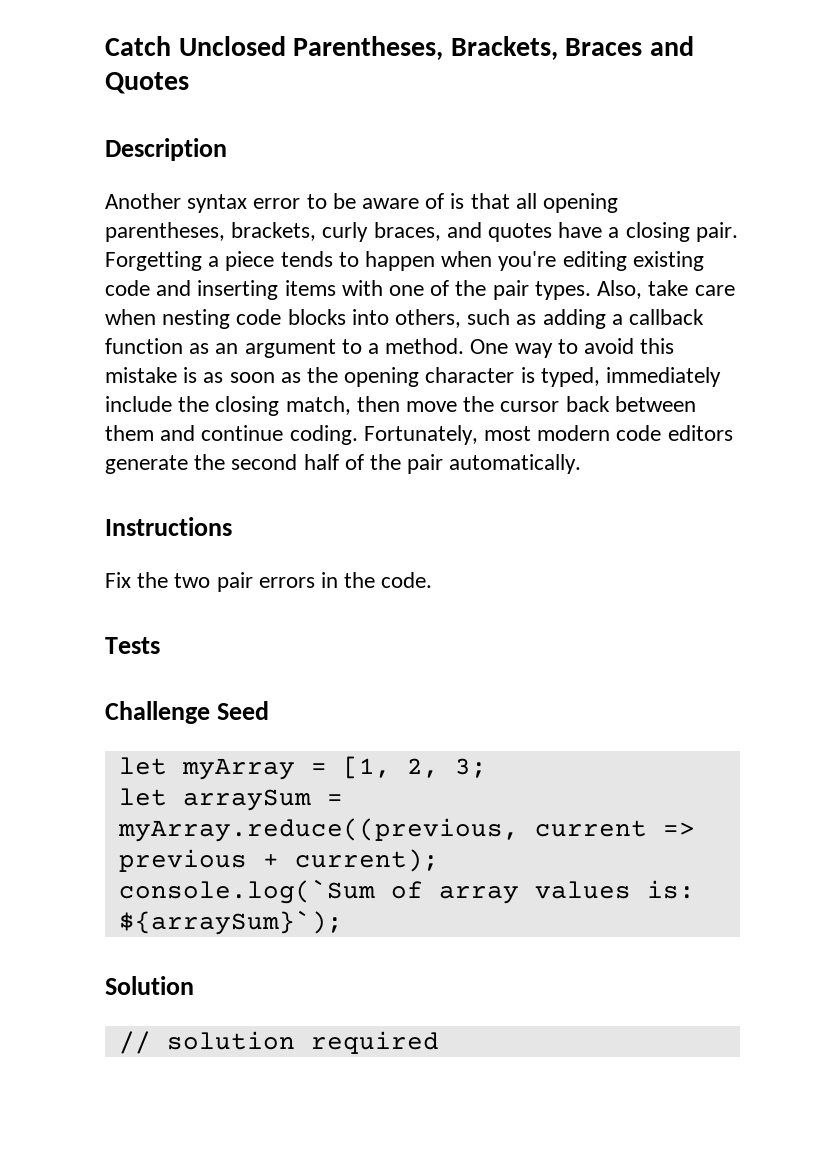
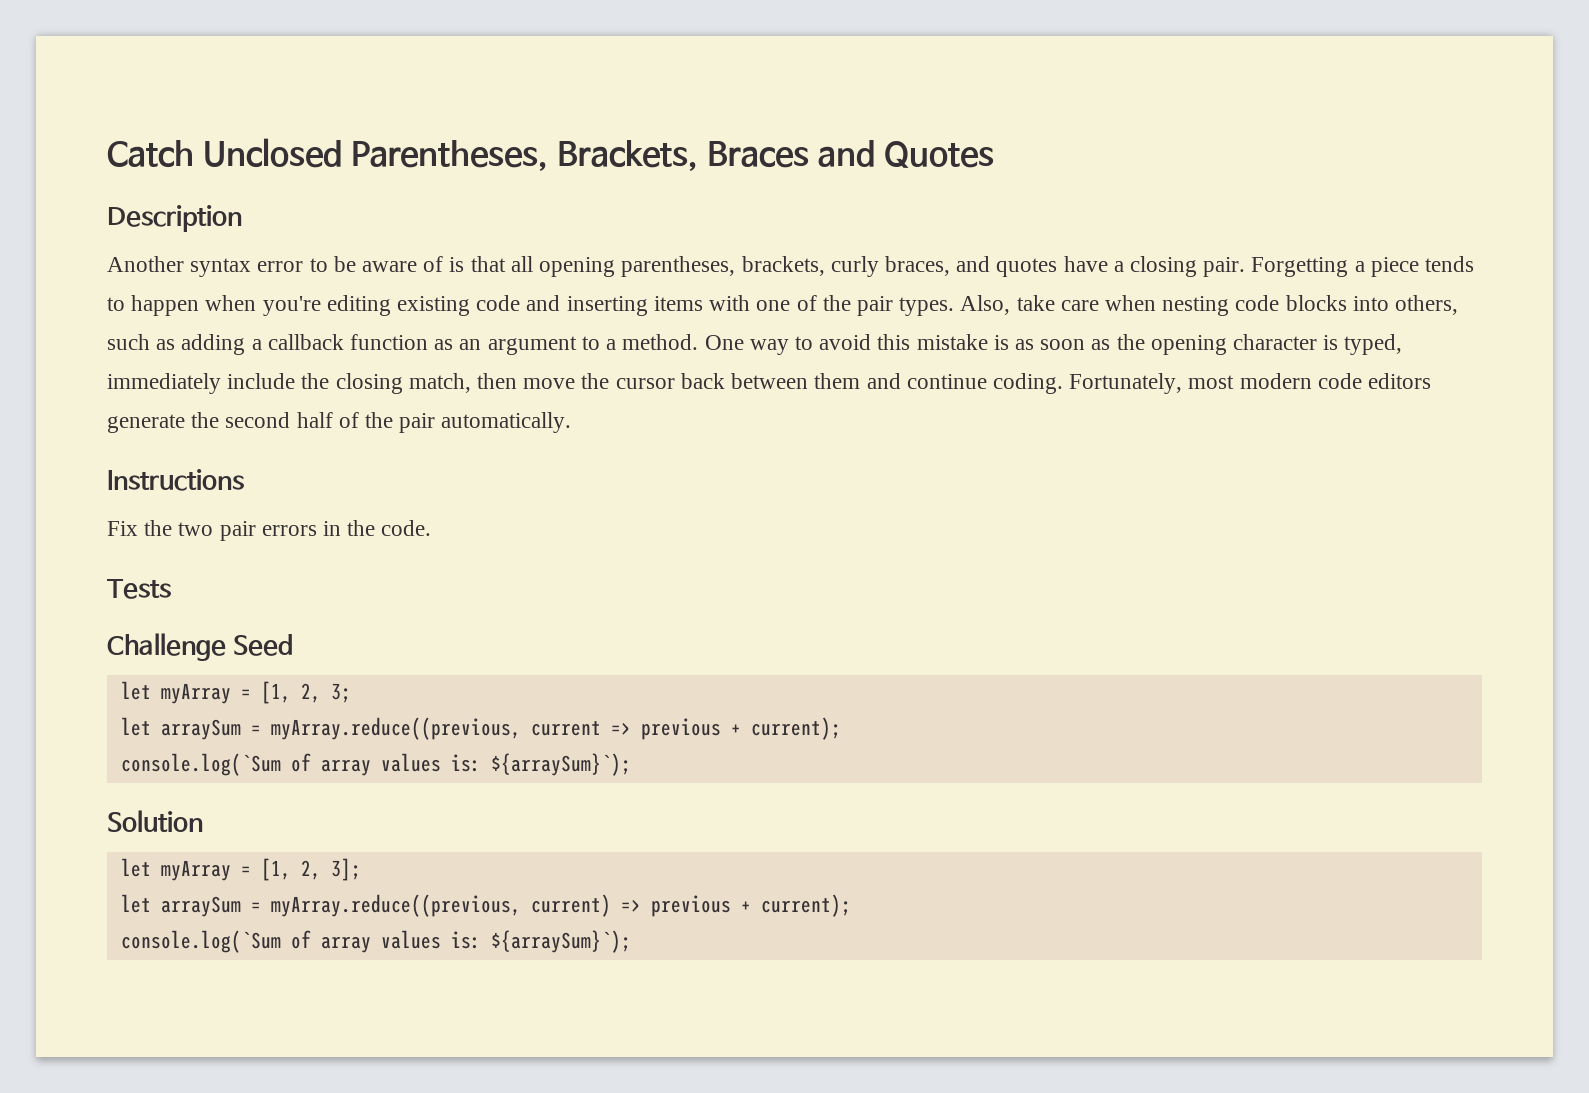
[118,1031,439,1054] // solution required -> [120,858,361,881] [120,894,851,917] [120,930,631,953] let myArray = [1, 2, 3]; // let arraySum = myArray.reduce((previous, current) => previous + current); // console.log(`Sum of array values is: ${arraySum}`);

